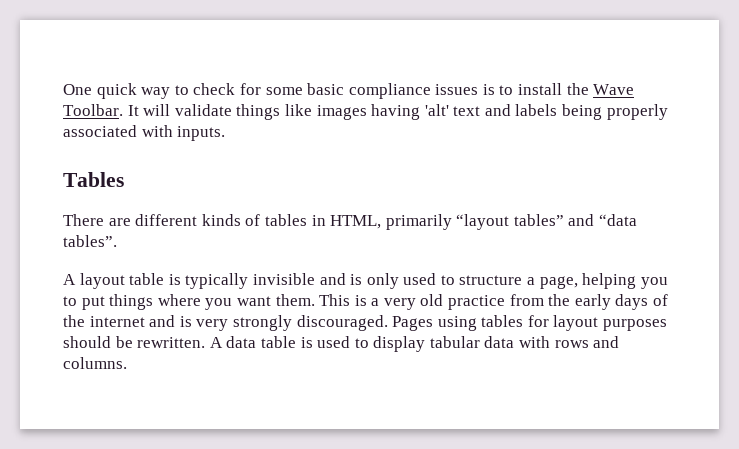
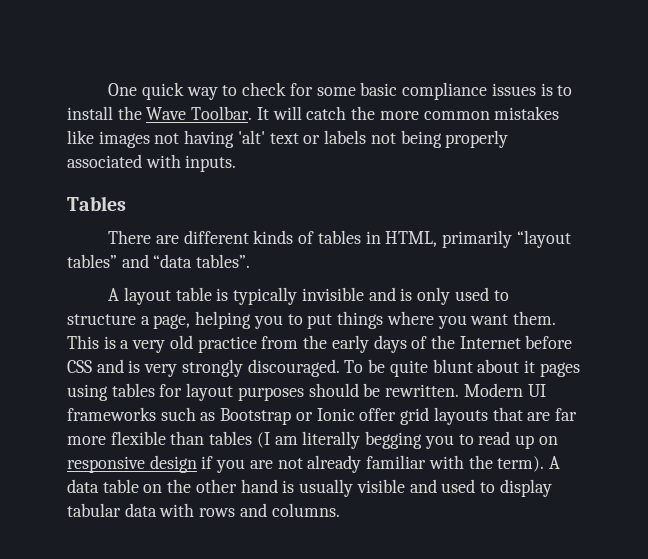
[174,104,281,120] validate things -> [306,106,560,120] catch the more common mistakes
(367, 112) none -> [154,133,180,144] not
[484,104,558,116] and labels -> [303,130,396,144] or labels not
[89,316,145,327] internet -> [459,335,573,349] [67,360,92,373] Internet before CSS
[392,316,434,331] Pages -> [344,359,580,377] To be quite blunt about it pages
[209,336,313,348] A data table is -> [463,383,546,397] [67,407,577,425] [67,431,558,449] [67,455,560,473] [67,479,437,497] Modern UI frameworks such as Bootstrap or Ionic offer grid layouts that are far more flexible than tables (I am literally begging you to read up on responsive design if you are not already familiar with the term). A data table on the other hand is usually visible and

